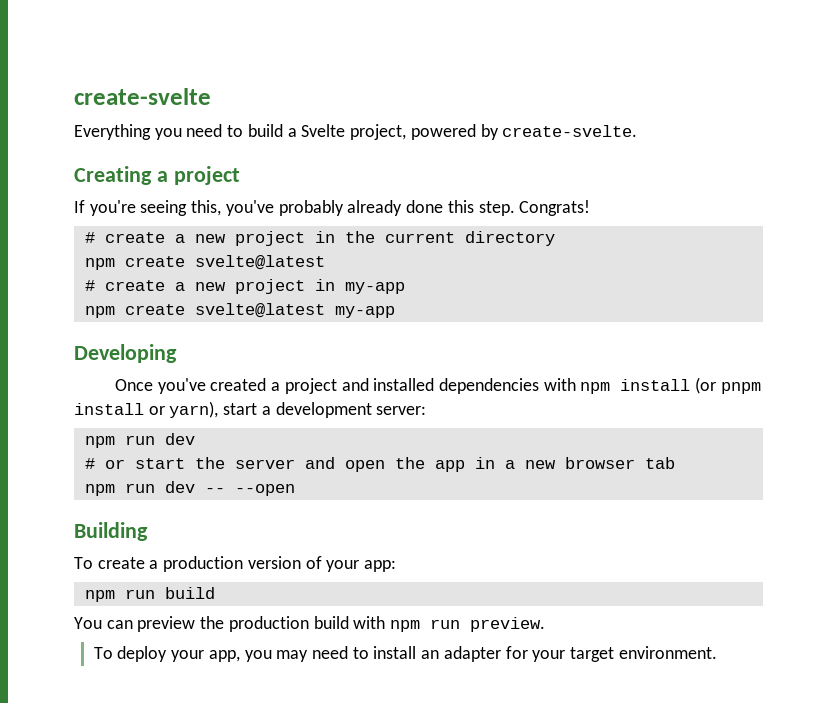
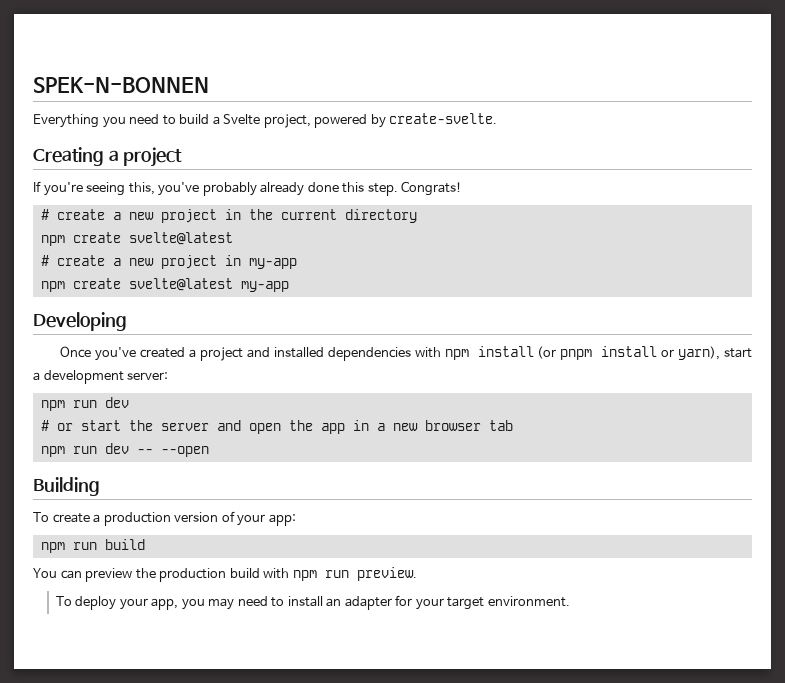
[74,88,211,105] create-svelte -> [33,77,209,93] SPEK-N-BONNEN

